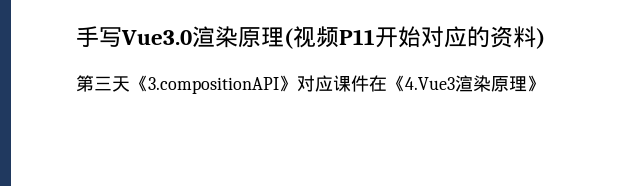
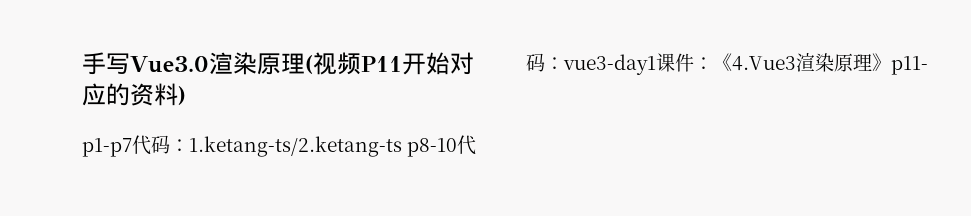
[76,75,387,94] 第三天《3.compositionAPI》对应课件在 -> [82,135,477,157] [526,53,713,75] p1-p7代码：1.ketang-ts/2.ketang-ts p8-10代码：vue3-day1课件：
(545, 83) none -> [891,56,928,75] p11-

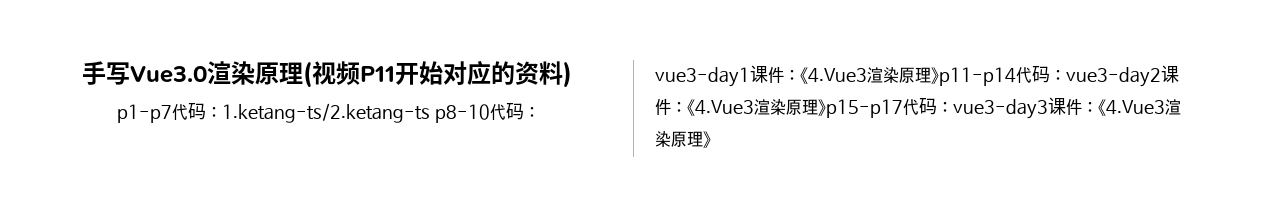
[891,56,928,75] p11- -> [939,65,1179,87] [655,97,1181,119] [655,131,711,148] p11-p14代码：vue3-day2课件：《4.Vue3渲染原理》p15-p17代码：vue3-day3课件：《4.Vue3渲染原理》

